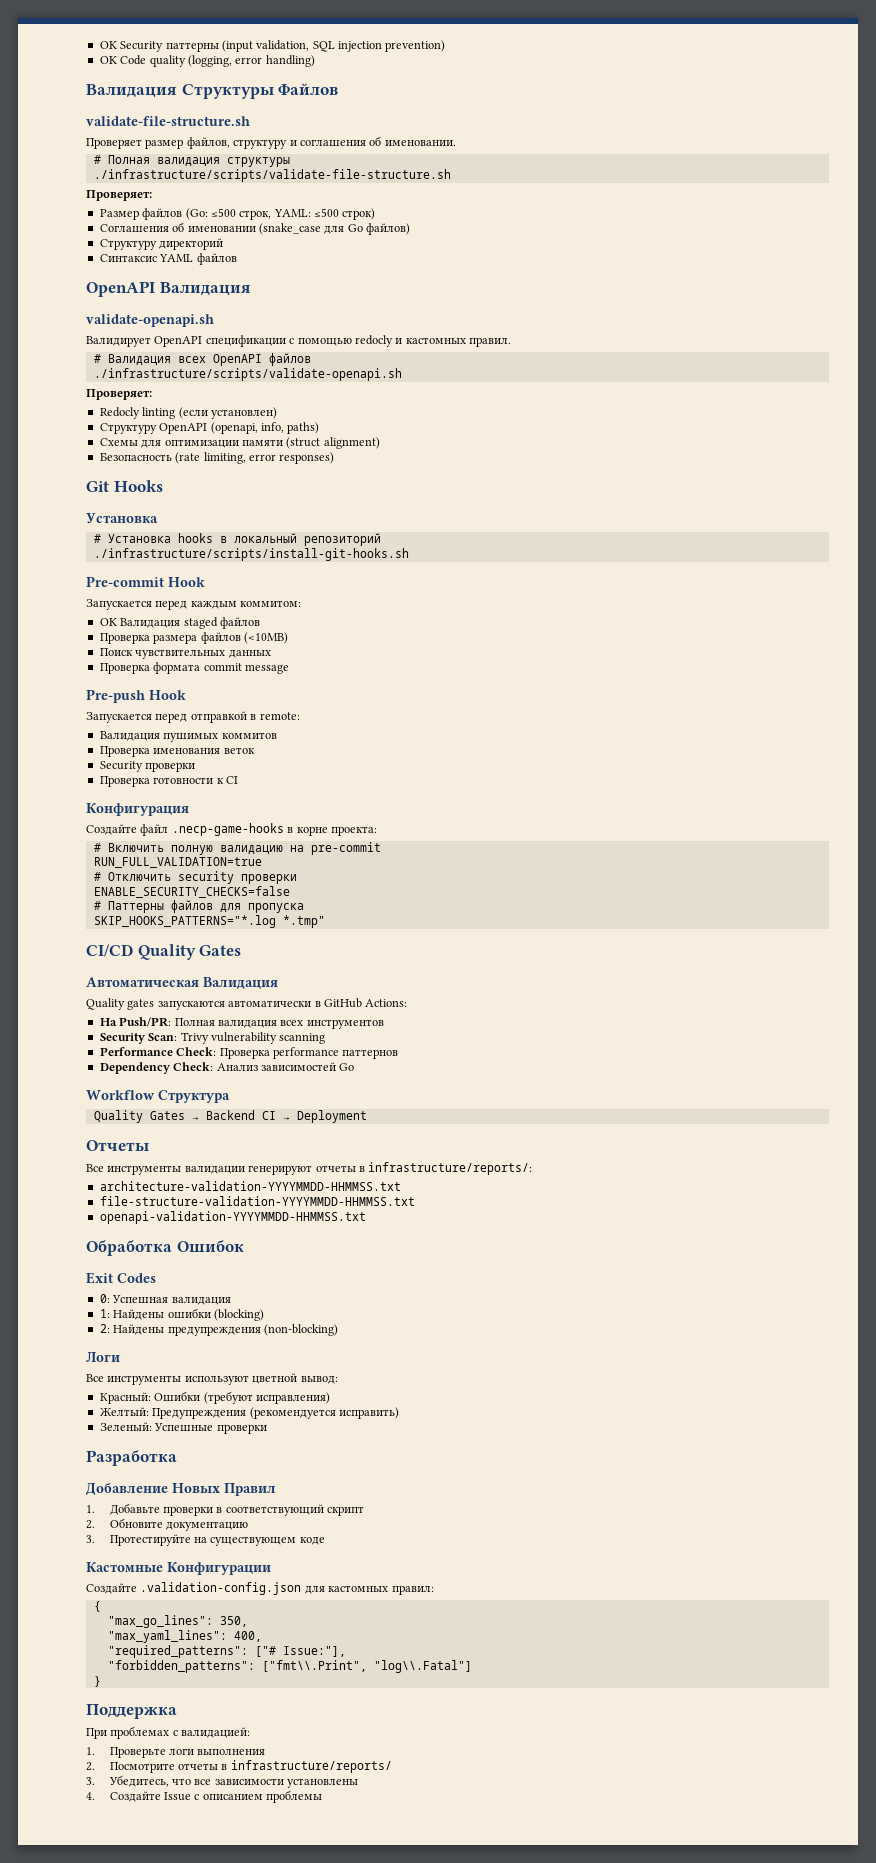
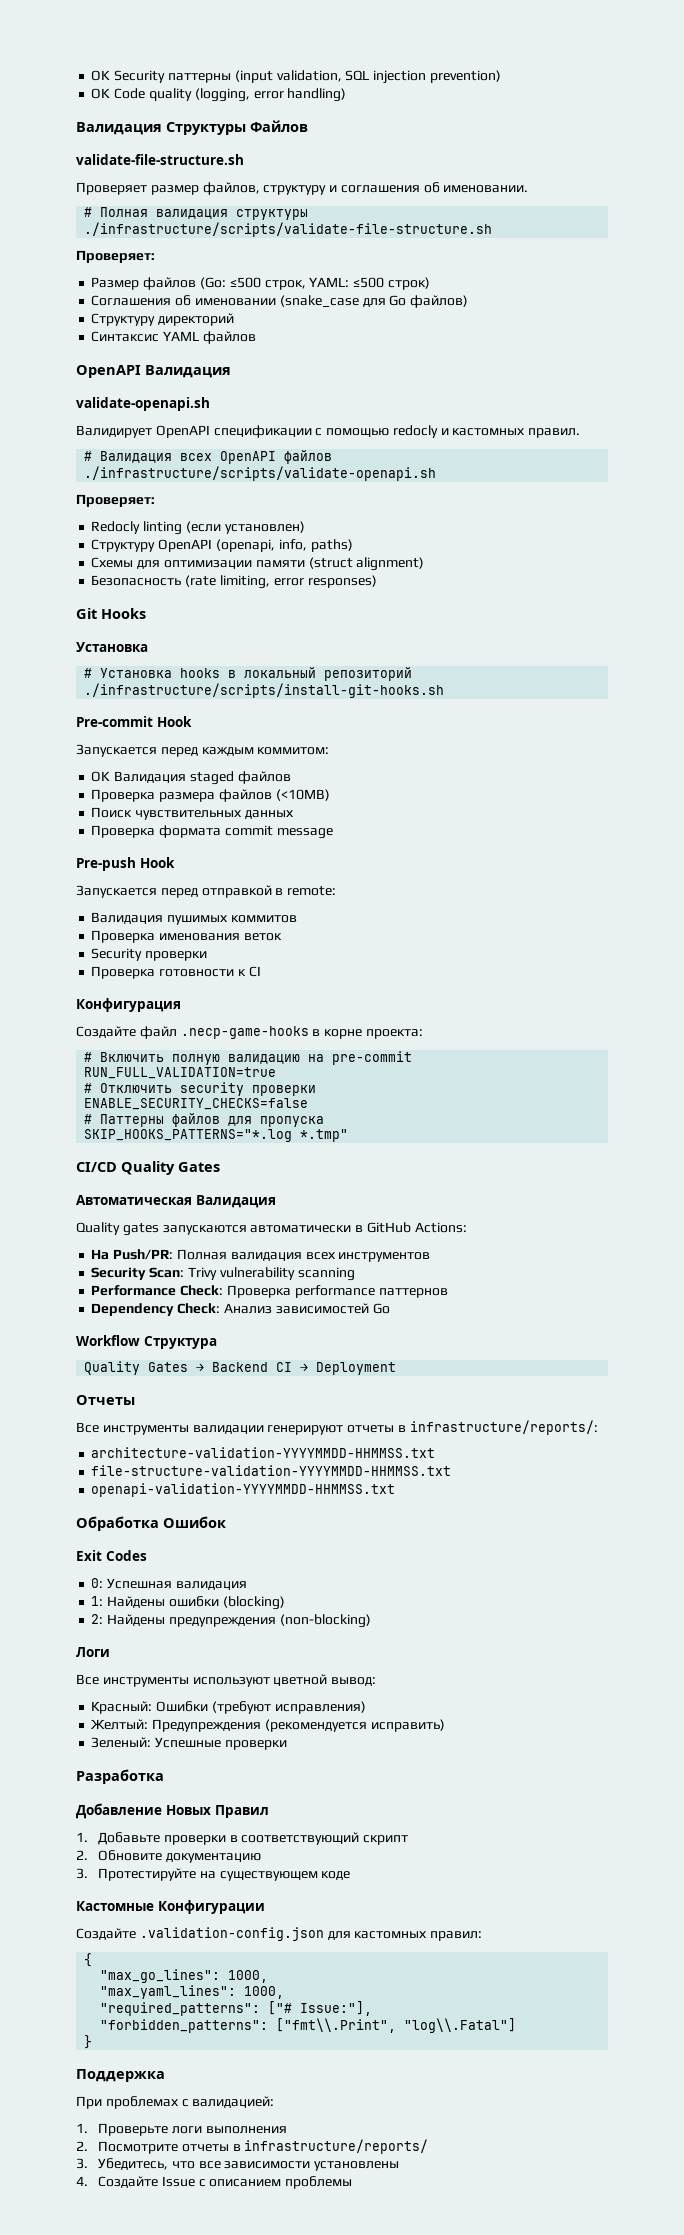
[219,1616,248,1627] 350, -> [228,1970,269,1983] 1000,
[233,1631,262,1642] 400, -> [244,1986,285,1999] 1000,

